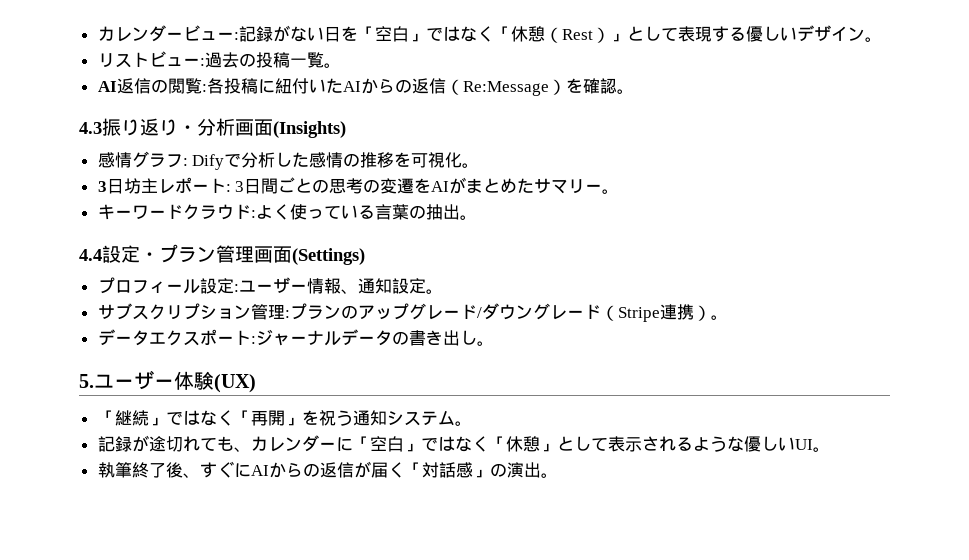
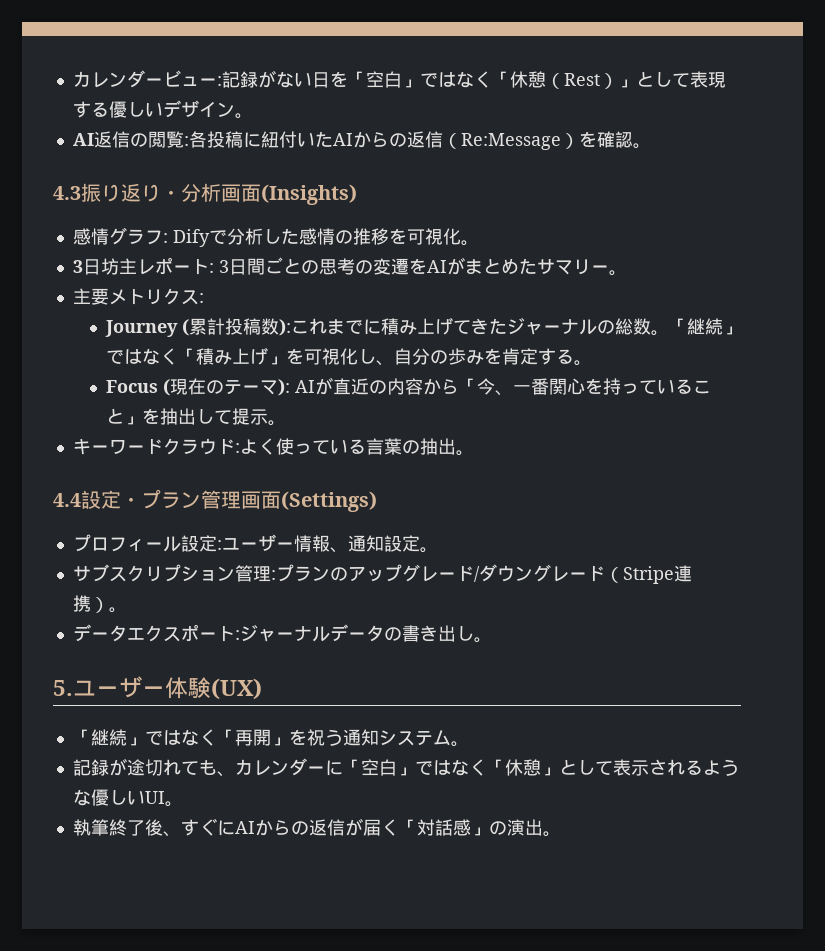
[97,51,341,68] // リストビュー:過去の投稿一覧。 -> (253, 116) none
(620, 191) none -> [72,288,204,305] [104,317,741,337] [105,347,592,366] [105,377,711,396] [105,408,286,426] // 主要メトリクス: // Journey (累計投稿数):これまでに積み上げてきたジャーナルの総数。「継続」ではなく「積み上げ」を可視化し、自分の歩みを肯定する。 // Focus (現在のテーマ): AIが直近の内容から「今、一番関心を持っていること」を抽出して提示。

